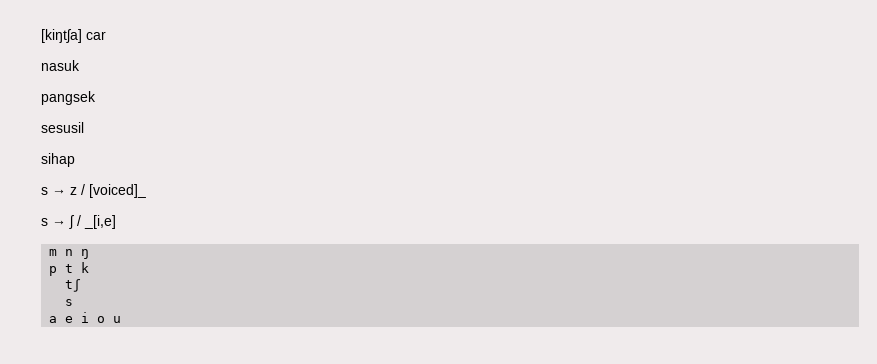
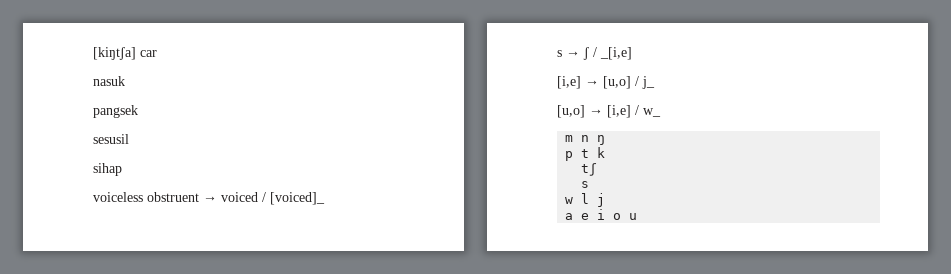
[41,187,77,195] s → z -> [93,192,258,202] voiceless obstruent → voiced
(116, 222) none -> [557,76,655,89] [557,105,661,118] // [i,e] → [u,o] / j_ // [u,o] → [i,e] / w_
(74, 302) none -> [565,193,606,207] // w l j

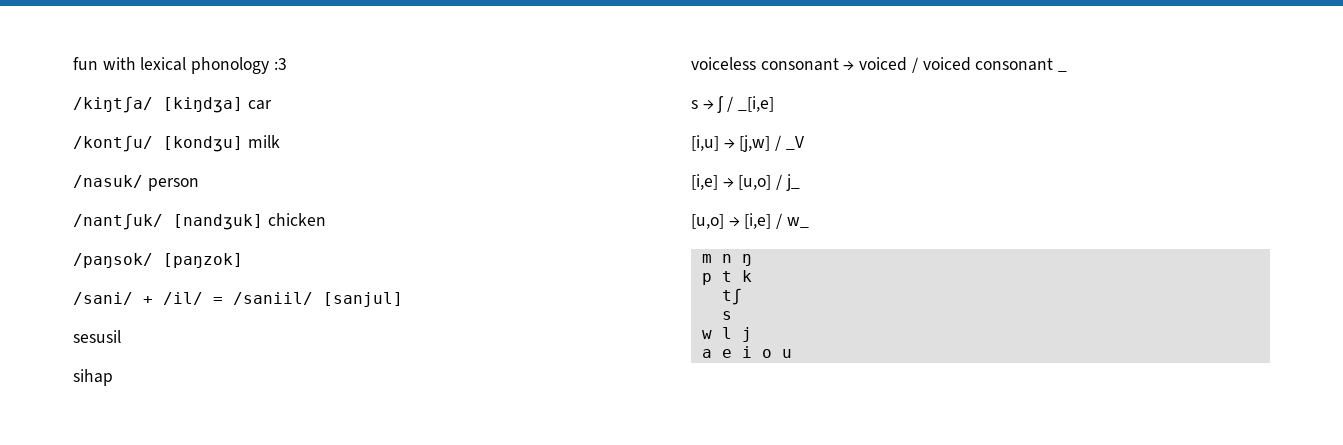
[93,47,157,60] [93,76,125,86] [93,105,138,118] [kiŋtʃa] car // nasuk // pangsek -> [73,57,287,74] [73,96,272,113] [73,135,280,152] [73,175,199,191] [73,213,326,230] [73,253,243,268] [73,292,403,307] fun with lexical phonology :3 // /kiŋtʃa/ [kiŋdʒa] car // /kontʃu/ [kondʒu] milk // /nasuk/ person // /nantʃuk/ [nandʒuk] chicken // /paŋsok/ [paŋzok] // /sani/ + /il/ = /saniil/ [sanjul]
[147,192,199,202] obstruent -> [760,58,839,71] consonant
[270,192,325,205] [voiced]_ -> [922,57,1068,72] voiced consonant _
(632, 53) none -> [691,135,804,152] // [i,u] → [j,w] / _V

